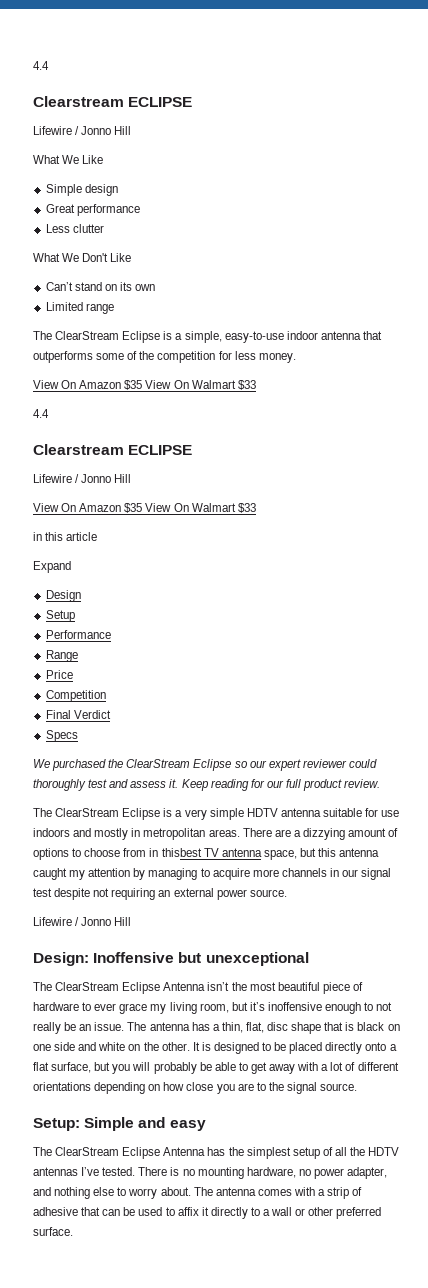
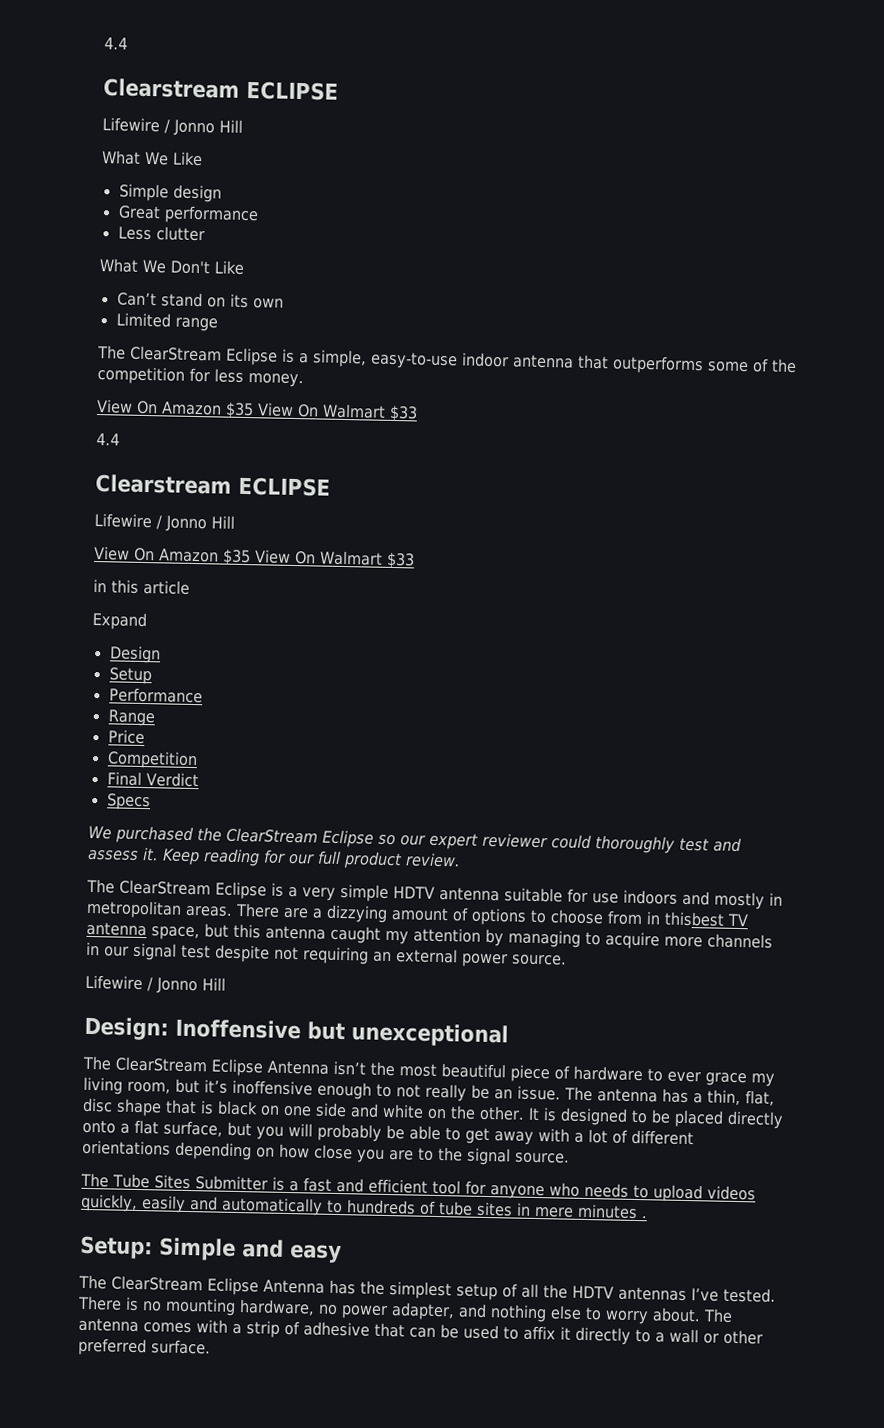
(358, 1087) none -> [80,1172,756,1203] [80,1193,647,1220] // The Tube Sites Submitter is a fast and efficient tool for anyone who needs to upload videos quickly, easily and automatically to hundreds of tube sites in mere minutes .

